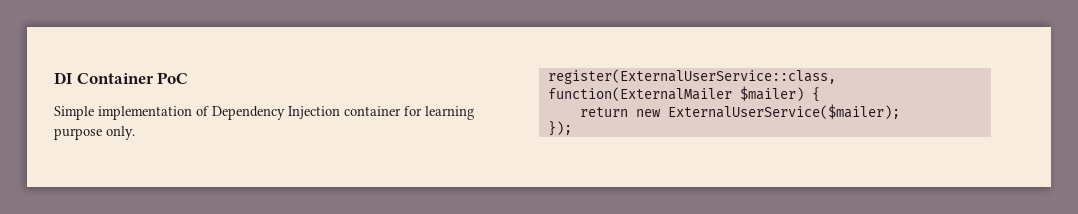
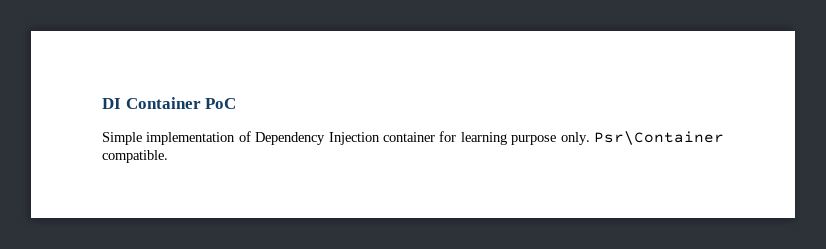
[547,69,836,84] [547,86,820,102] [579,104,900,119] [547,121,572,136] // register(ExternalUserService::class, function(ExternalMailer $mailer) { // return new ExternalUserService($mailer); // }); -> [593,131,724,145] [102,150,168,163] Psr\Container compatible.

